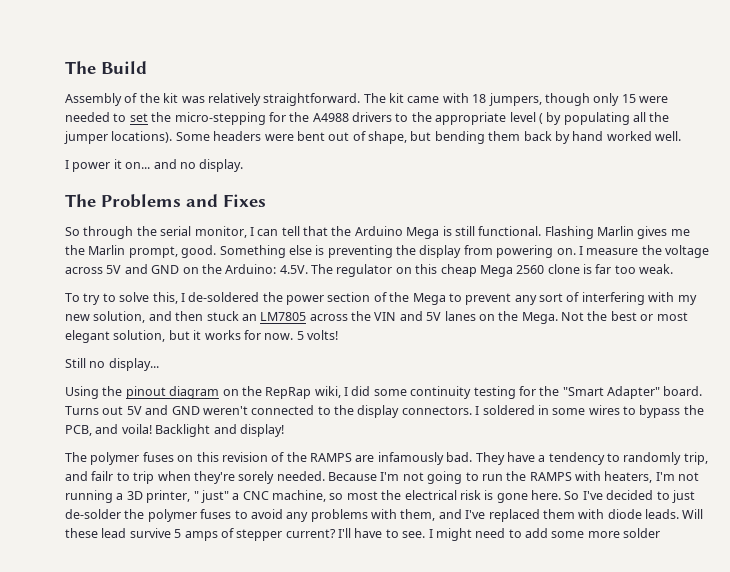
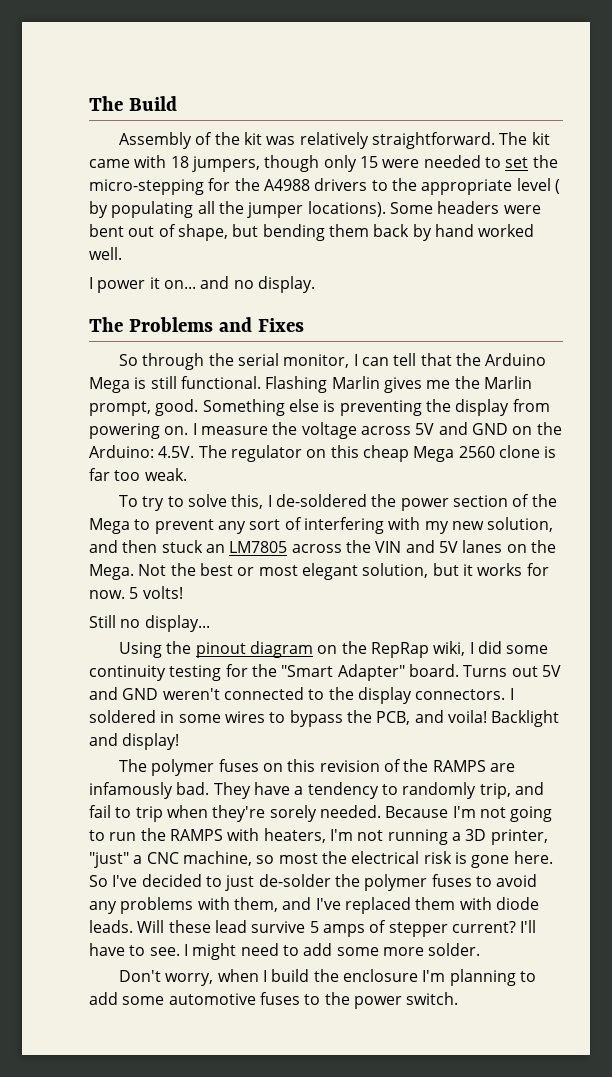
[91,471,114,481] failr -> [89,805,111,818] fail
[193,490,229,503] " just" -> [89,852,129,868] "just"
[623,528,661,538] solder -> [428,943,481,956] [119,969,536,986] [89,992,459,1009] solder. // Don't worry, when I build the enclosure I'm planning to add some automotive fuses to the power switch.

